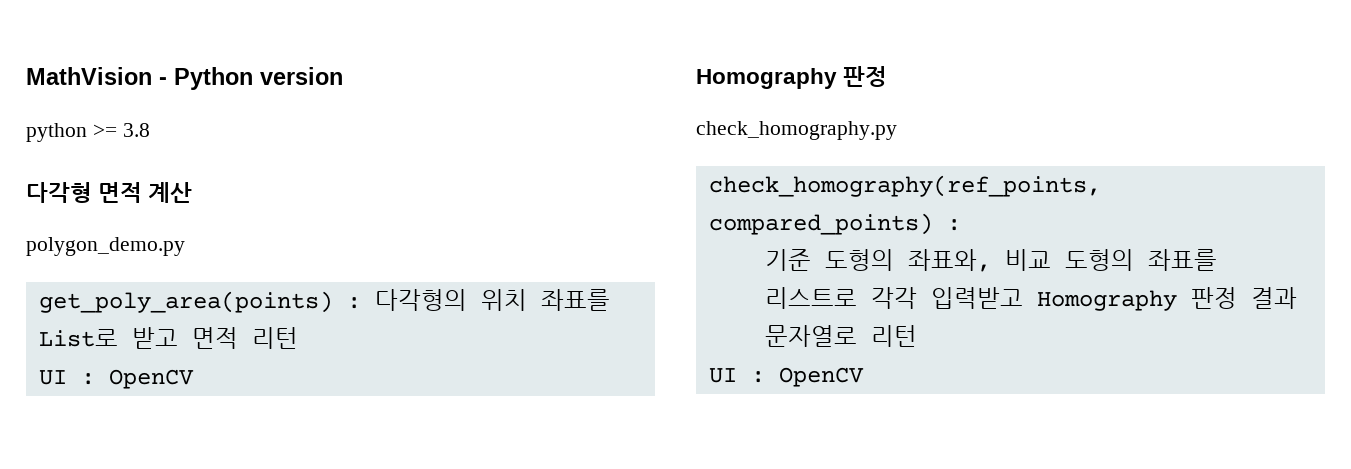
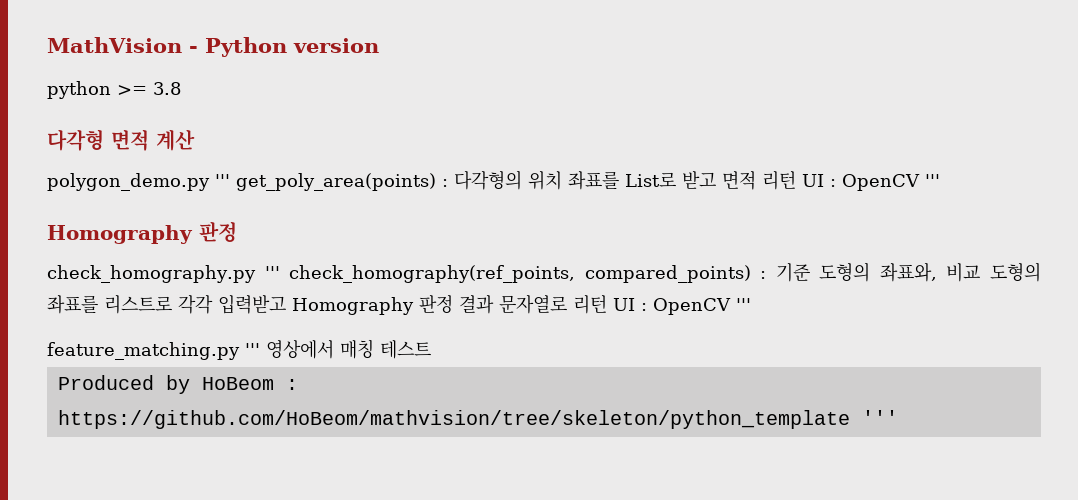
(185, 246) // -> [215,174,230,187] '''
[38,369,194,389] // UI : OpenCV -> [802,174,940,191] UI : OpenCV '''
(897, 130) // -> [264,266,280,279] '''
(961, 225) // -> (767, 275) none
[708,367,864,387] // UI : OpenCV -> [613,298,751,315] [47,339,431,360] [57,375,298,394] [57,410,898,429] UI : OpenCV ''' // feature_matching.py ''' 영상에서 매칭 테스트 // Produced by HoBeom : https://github.com/HoBeom/mathvision/tree/skeleton/python_template '''

